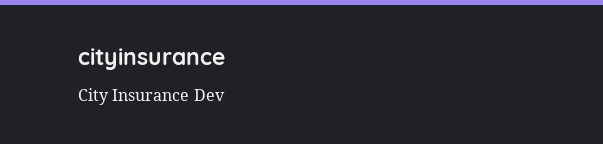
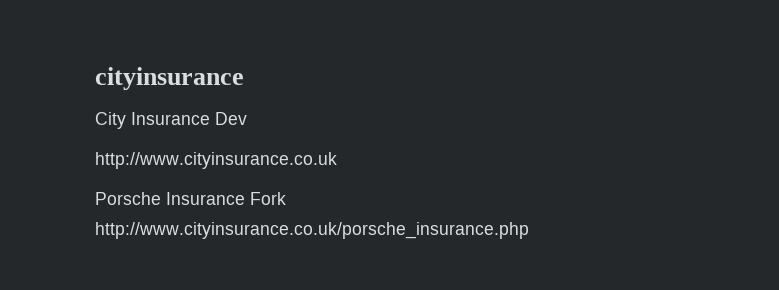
(225, 95) none -> [95,152,337,169] [95,192,286,205] [95,222,529,239] // http://www.cityinsurance.co.uk // Porsche Insurance Fork http://www.cityinsurance.co.uk/porsche_insurance.php

